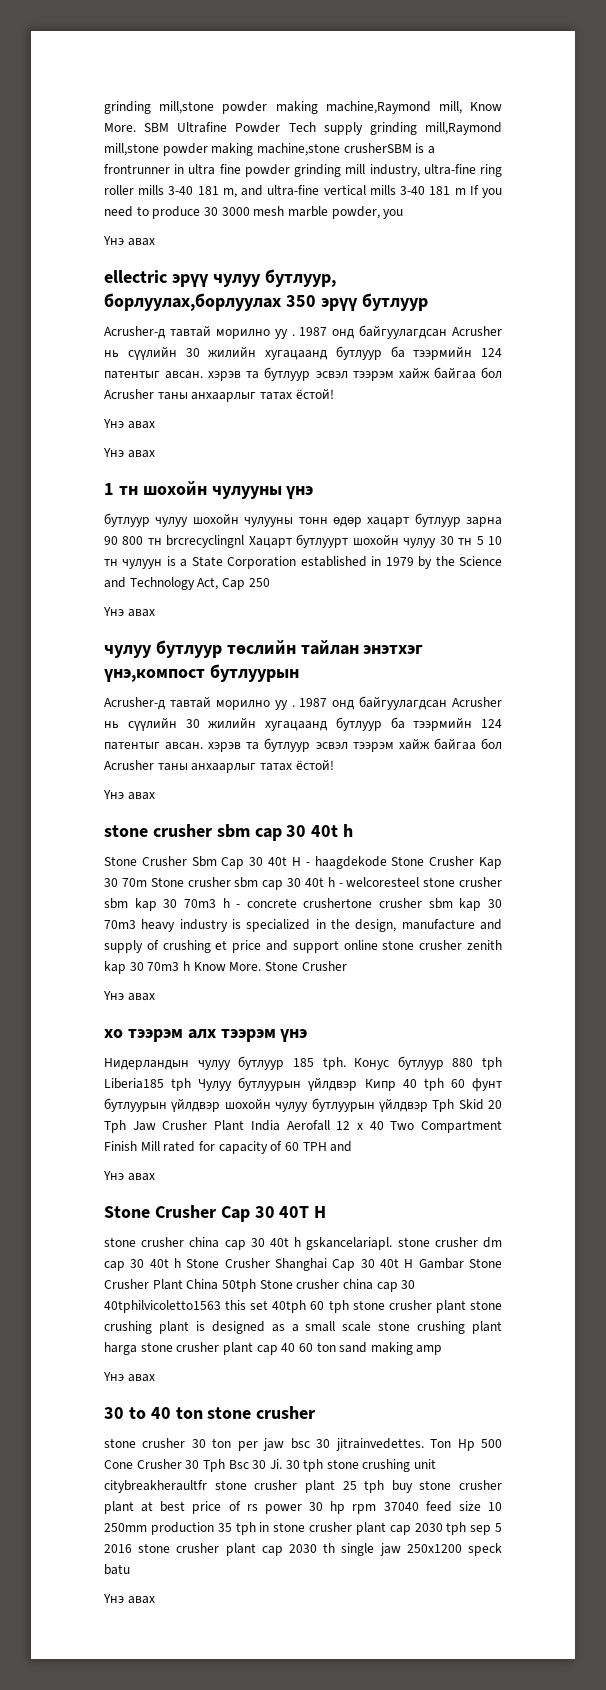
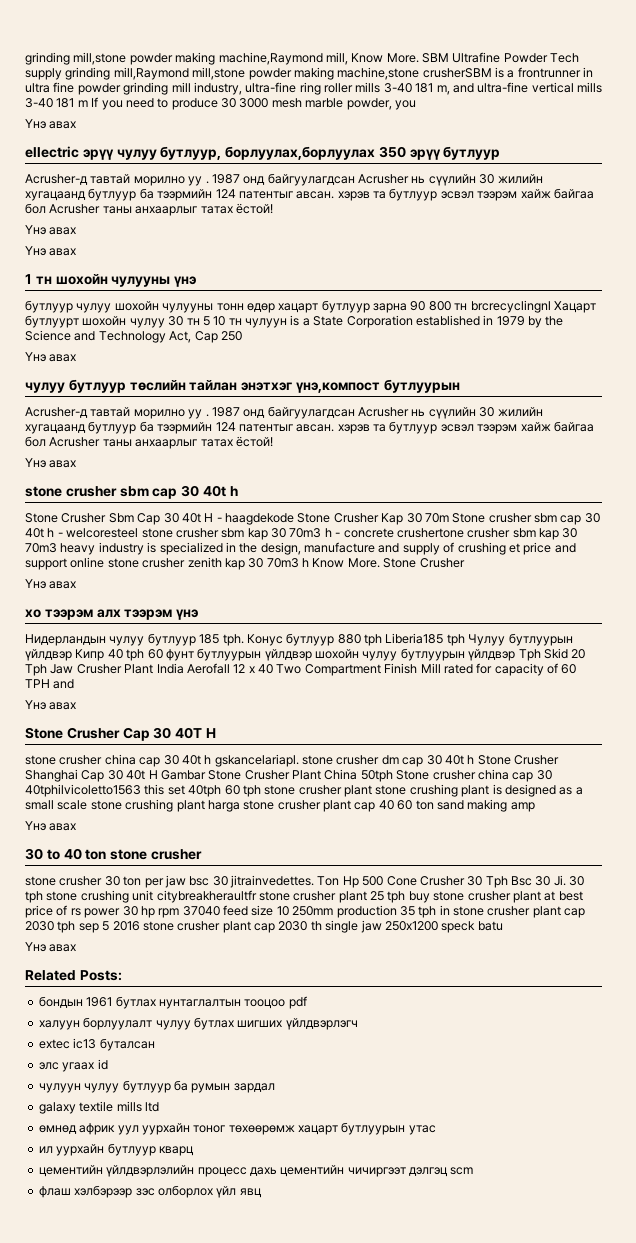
(155, 1600) none -> [25,970,122,981] [38,996,307,1009] [38,1017,358,1030] [38,1038,155,1051] [38,1059,108,1072] [38,1080,275,1093] [38,1101,159,1114] [38,1122,436,1135] [38,1143,194,1156] [38,1165,474,1177] [38,1185,262,1198] // Related Posts: // бондын 1961 бутлах нунтаглалтын тооцоо pdf // халуун борлуулалт чулуу бутлах шигших үйлдвэрлэгч // extec ic13 буталсан // элс угаах id // чулуун чулуу бутлуур ба румын зардал // galaxy textile mills ltd // өмнөд африк уул уурхайн тоног төхөөрөмж хацарт бутлуурын утас // ил уурхайн бутлуур кварц // цементийн үйлдвэрлэлийн процесс дахь цементийн чичиргээт дэлгэц scm // флаш хэлбэрээр зэс олборлох үйл явц

